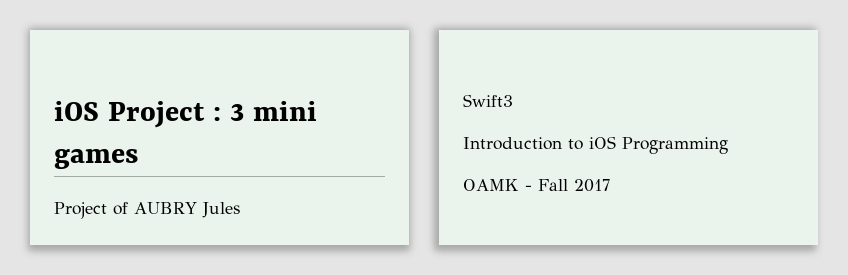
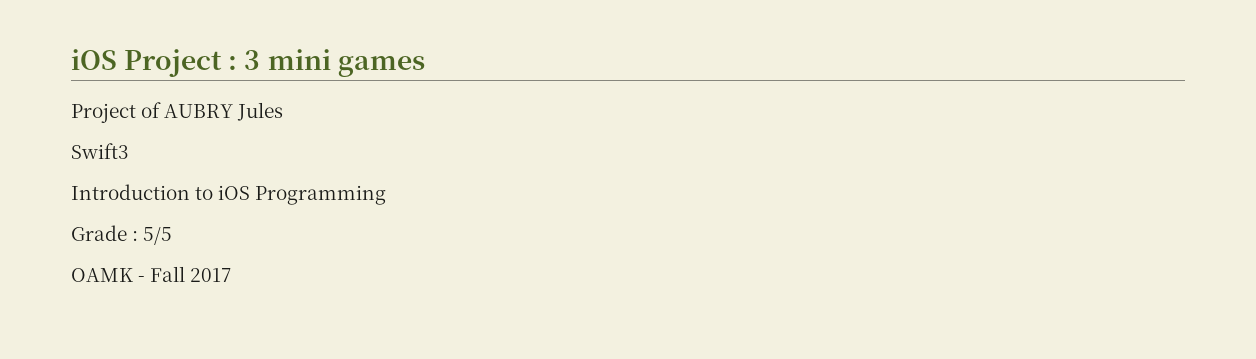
(728, 145) none -> [71,225,173,245] // Grade : 5/5

